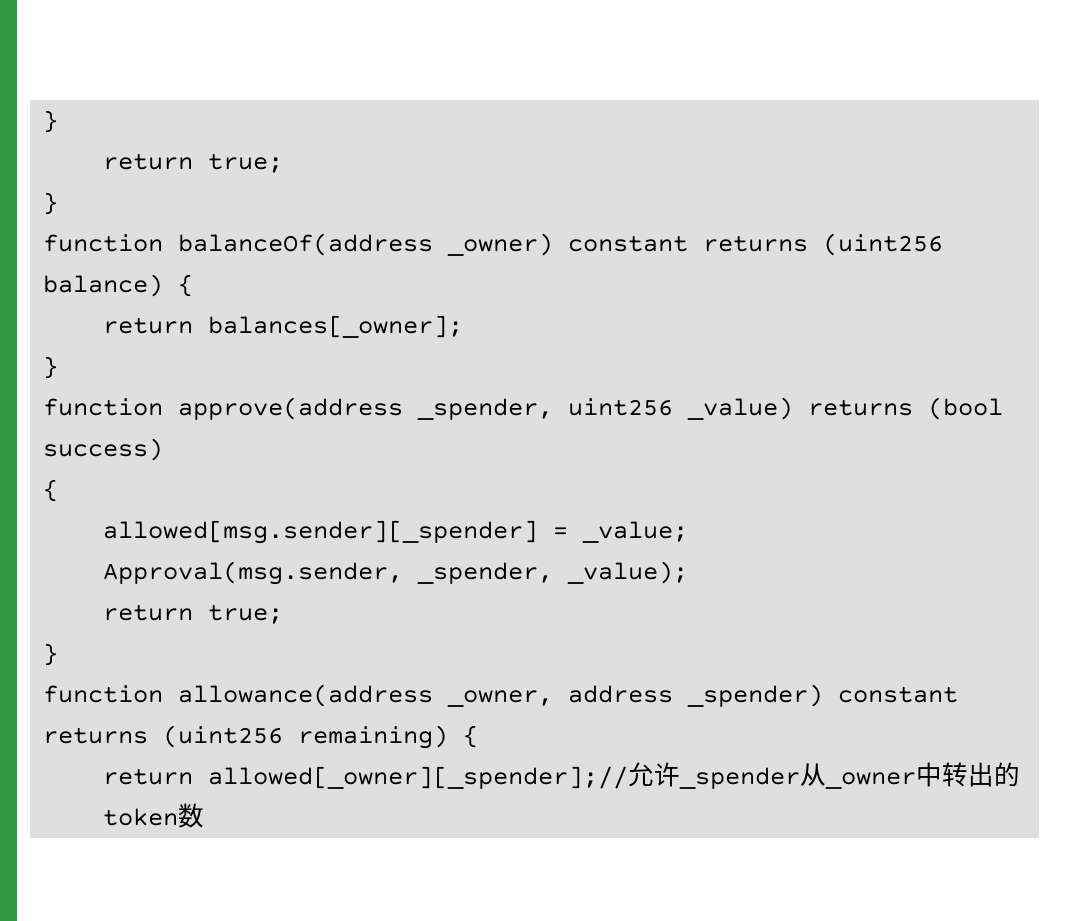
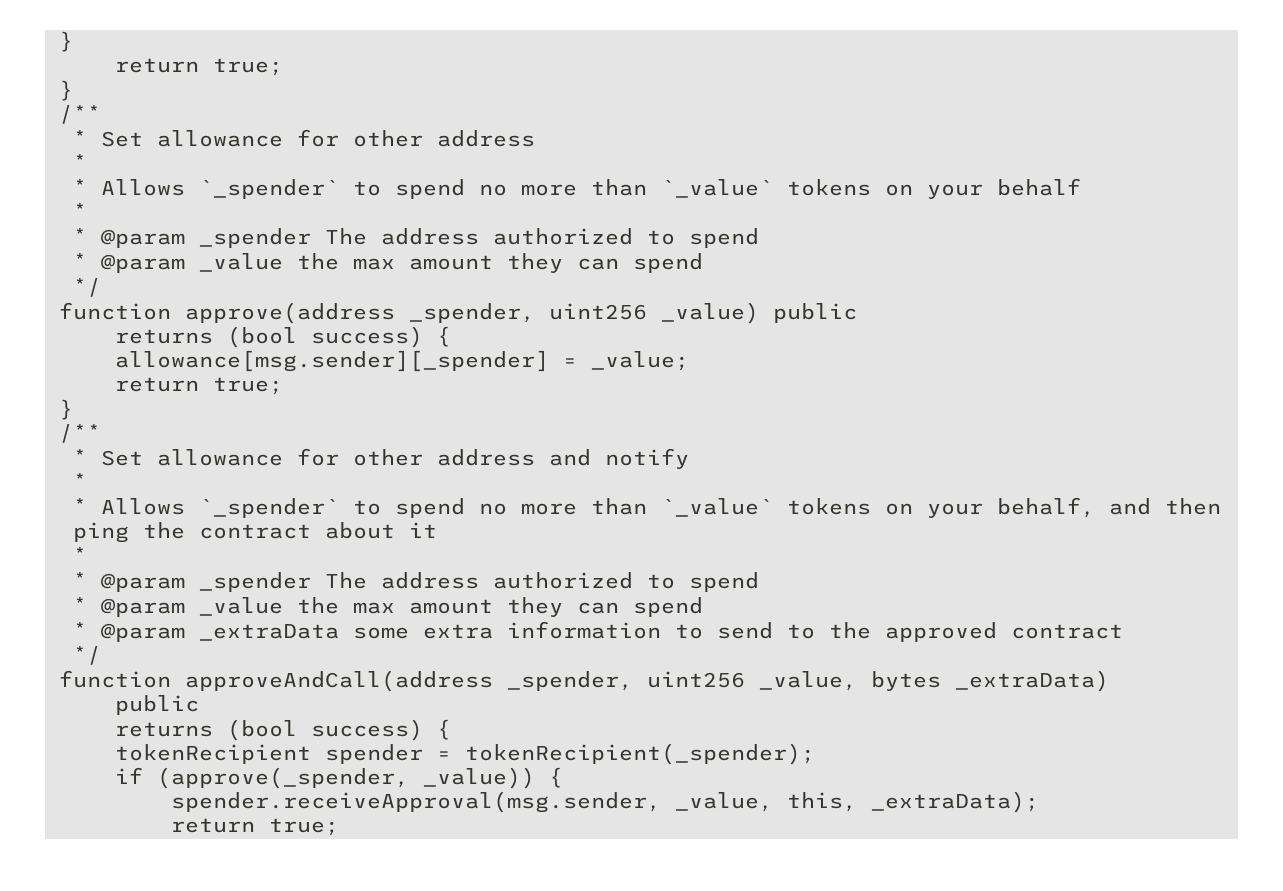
[42,233,943,256] [42,274,193,297] [102,315,463,338] [42,356,58,379] function balanceOf(address _owner) constant returns (uint256 balance) { // return balances[_owner]; // } -> [58,105,101,124] [72,129,535,147] [72,154,87,170] [72,178,1081,199] [72,203,87,219] [72,228,759,248] [72,253,703,273] [72,278,101,297] /** // * Set allowance for other address // * // * Allows `_spender` to spend no more than `_value` tokens on your behalf // * // * @param _spender The address authorized to spend // * @param _value the max amount they can spend // */
[807,397,1003,420] [42,438,163,461] [42,479,58,502] [102,520,538,544] returns (bool success) // { // allowed[msg.sender][_spender] -> [772,303,857,323] [114,326,451,348] [114,350,549,372] public // returns (bool success) { // allowance[msg.sender][_spender]
[102,561,688,585] [102,604,283,624] [42,643,58,666] [42,684,958,707] [42,725,478,749] [102,762,1020,789] [102,803,204,828] // Approval(msg.sender, _spender, _value); // return true; // } // function allowance(address _owner, address _spender) constant returns (uint256 remaining) { // return allowed[_owner][_spender];//允许_spender从_owner中转出的token数 -> [114,377,283,395] [58,399,73,420] [58,424,101,443] [72,448,689,469] [72,473,87,489] [72,497,1221,518] [72,522,437,543] [72,547,87,563] [72,572,759,592] [72,597,703,617] [72,621,1123,642] [72,646,101,665] [58,670,1109,692] [114,695,199,715] [114,719,451,741] [114,743,815,765] [114,767,563,789] [170,791,1039,813] [170,818,339,836] // return true; // } // /** // * Set allowance for other address and notify // * // * Allows `_spender` to spend no more than `_value` tokens on your behalf, and then ping the contract about it // * // * @param _spender The address authorized to spend // * @param _value the max amount they can spend // * @param _extraData some extra information to send to the approved contract // */ // function approveAndCall(address _spender, uint256 _value, bytes _extraData) // public // returns (bool success) { // tokenRecipient spender = tokenRecipient(_spender); // if (approve(_spender, _value)) { // spender.receiveApproval(msg.sender, _value, this, _extraData); // return true;

